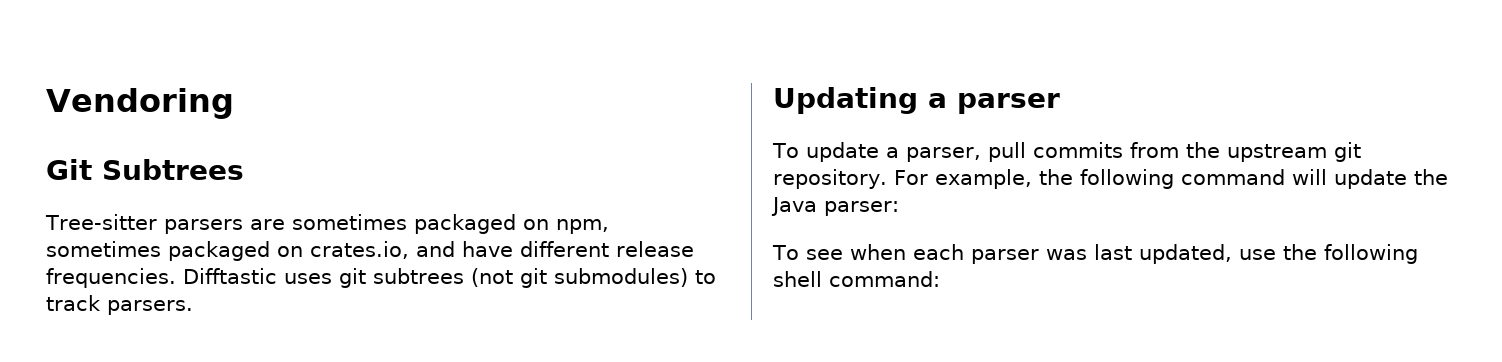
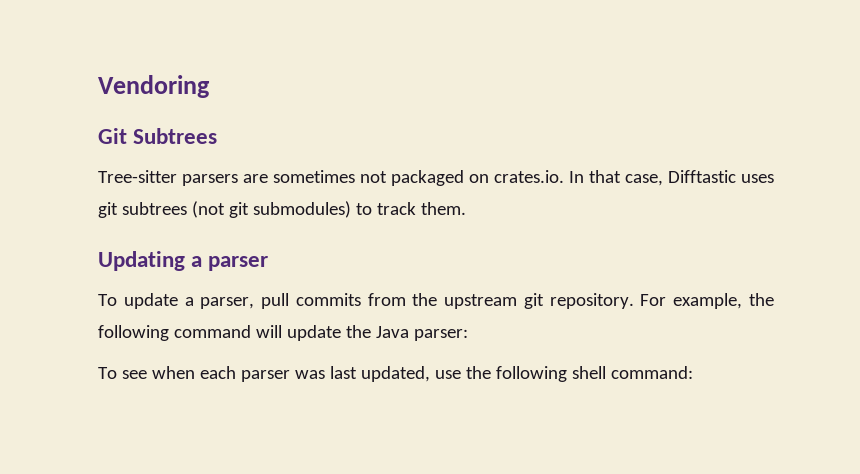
[413,214,609,234] [46,241,694,261] [46,268,176,288] packaged on npm, sometimes packaged on crates.io, and have different release frequencies. -> [360,170,663,186] not packaged on crates.io. In that case,
[107,300,193,315] parsers. -> [420,202,466,215] them.

